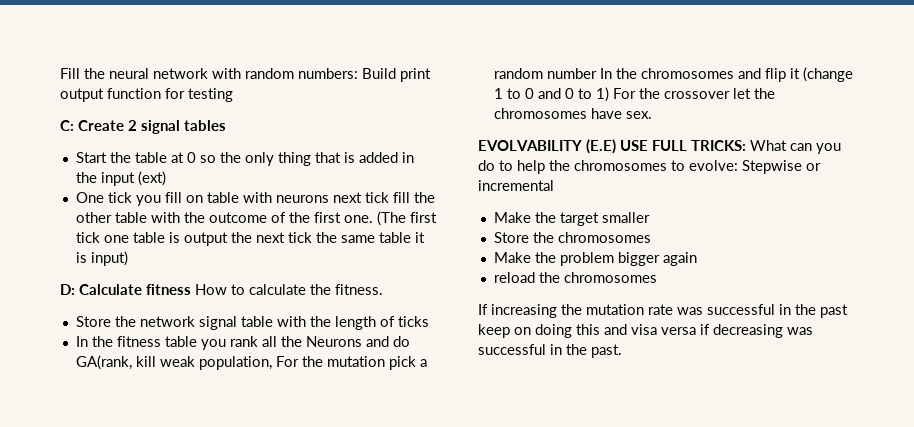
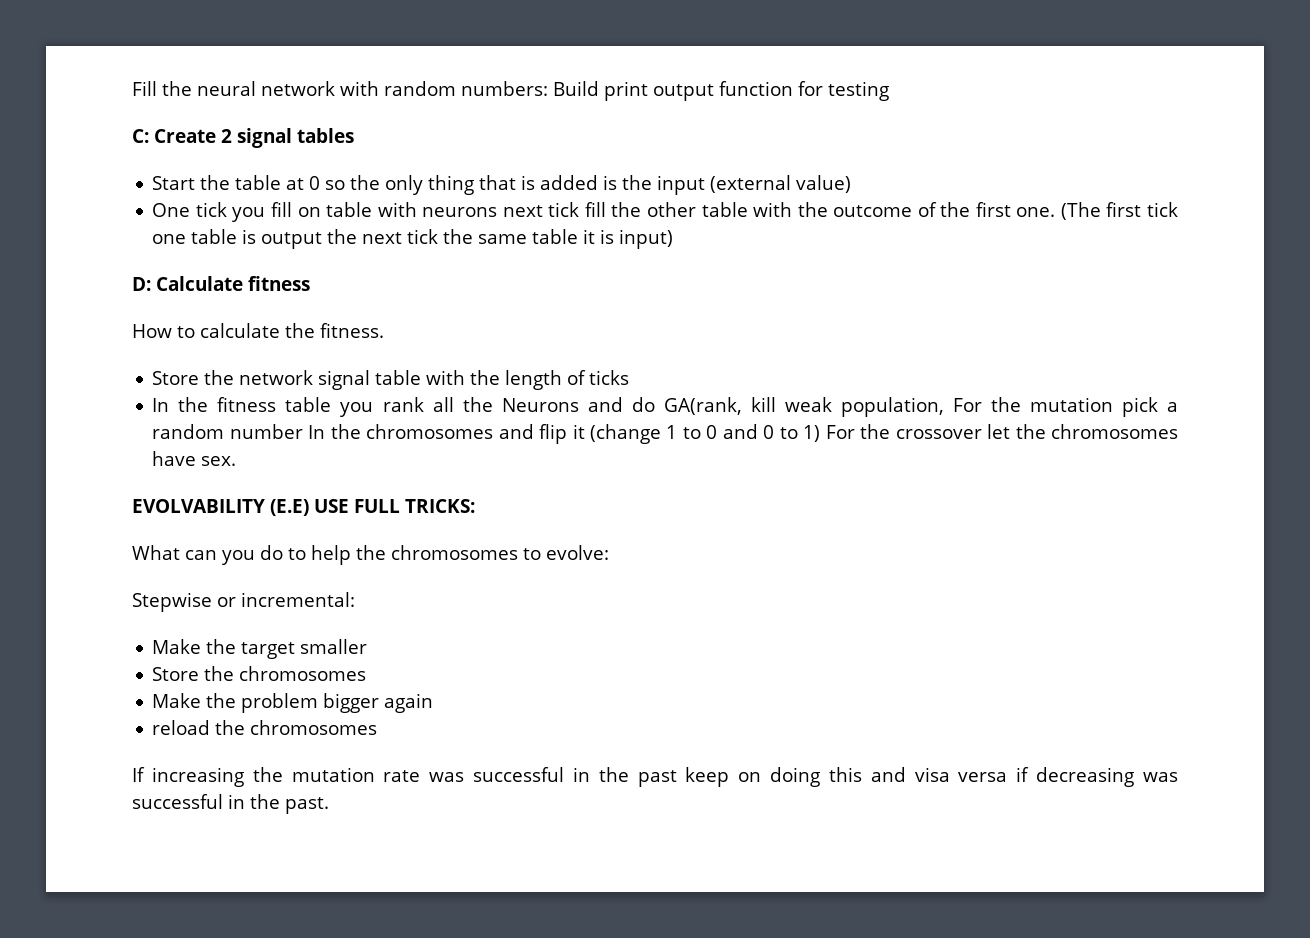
[401,152,414,163] in -> [603,175,618,190] is
[137,171,166,186] (ext) -> [710,175,852,193] (external value)
(191, 289) none -> (310, 283) //
(746, 145) none -> (475, 506) //
(738, 165) none -> (609, 552) //
[478,180,554,191] incremental -> [241,592,355,607] incremental:

